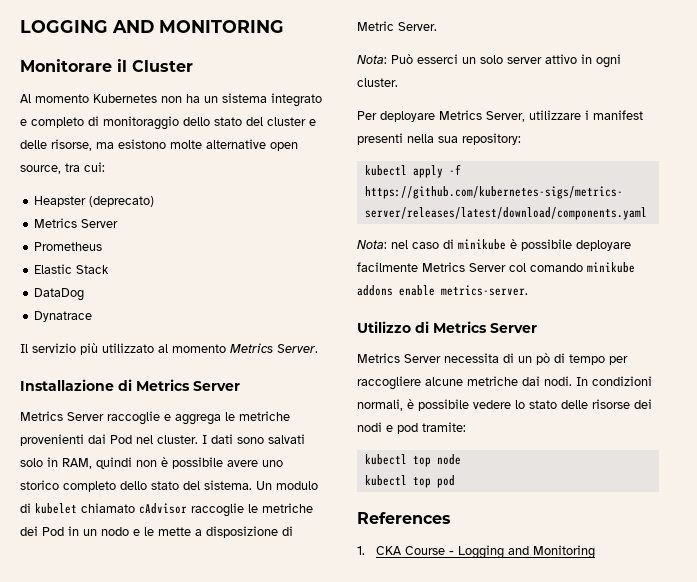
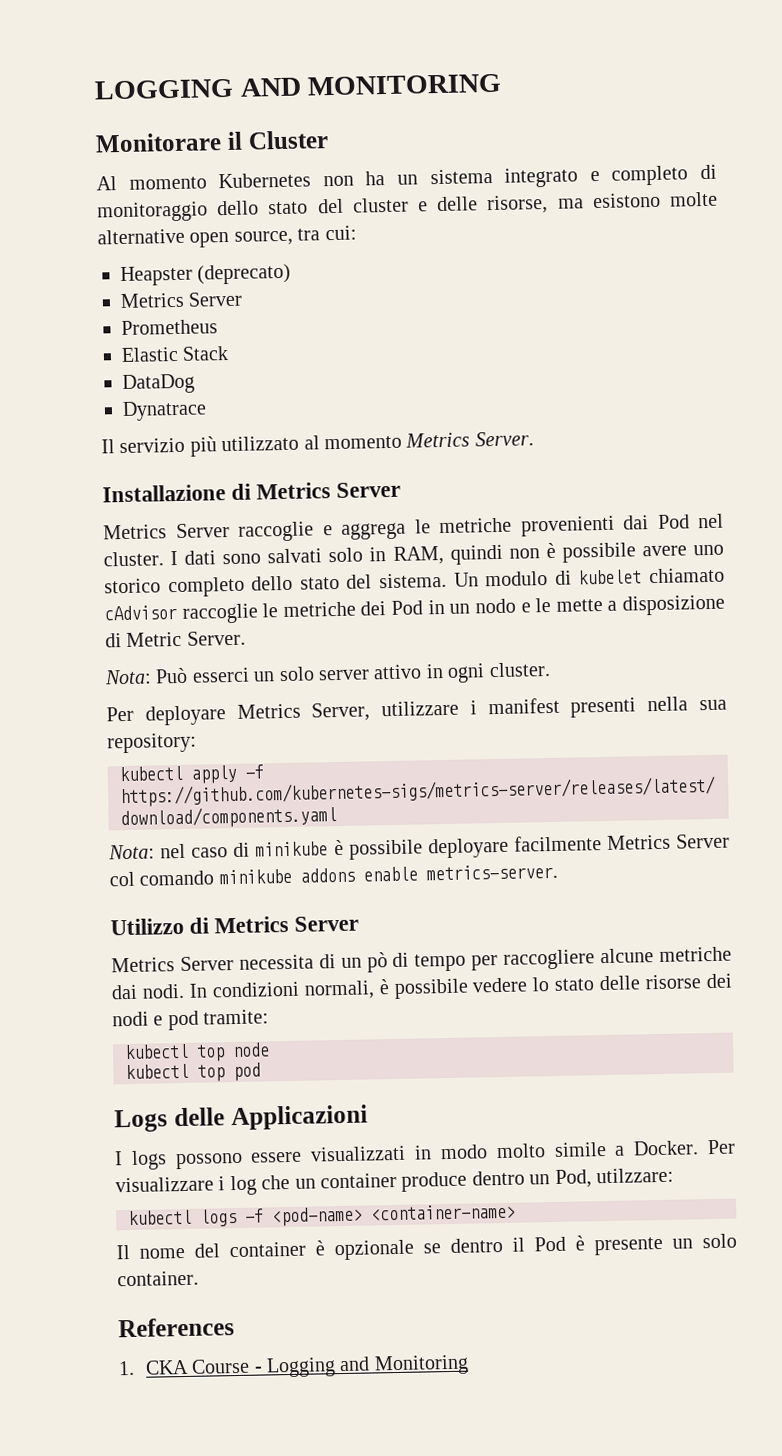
(455, 481) none -> [114,1104,368,1133] [114,1139,736,1170] [115,1167,674,1196] [128,1203,516,1227] [116,1233,737,1261] [117,1270,199,1287] // Logs delle Applicazioni // I logs possono essere visualizzati in modo molto simile a Docker. Per visualizzare i log che un container produce dentro un Pod, utilzzare: // kubectl logs -f <pod-name> <container-name> // Il nome del container è opzionale se dentro il Pod è presente un solo container.

